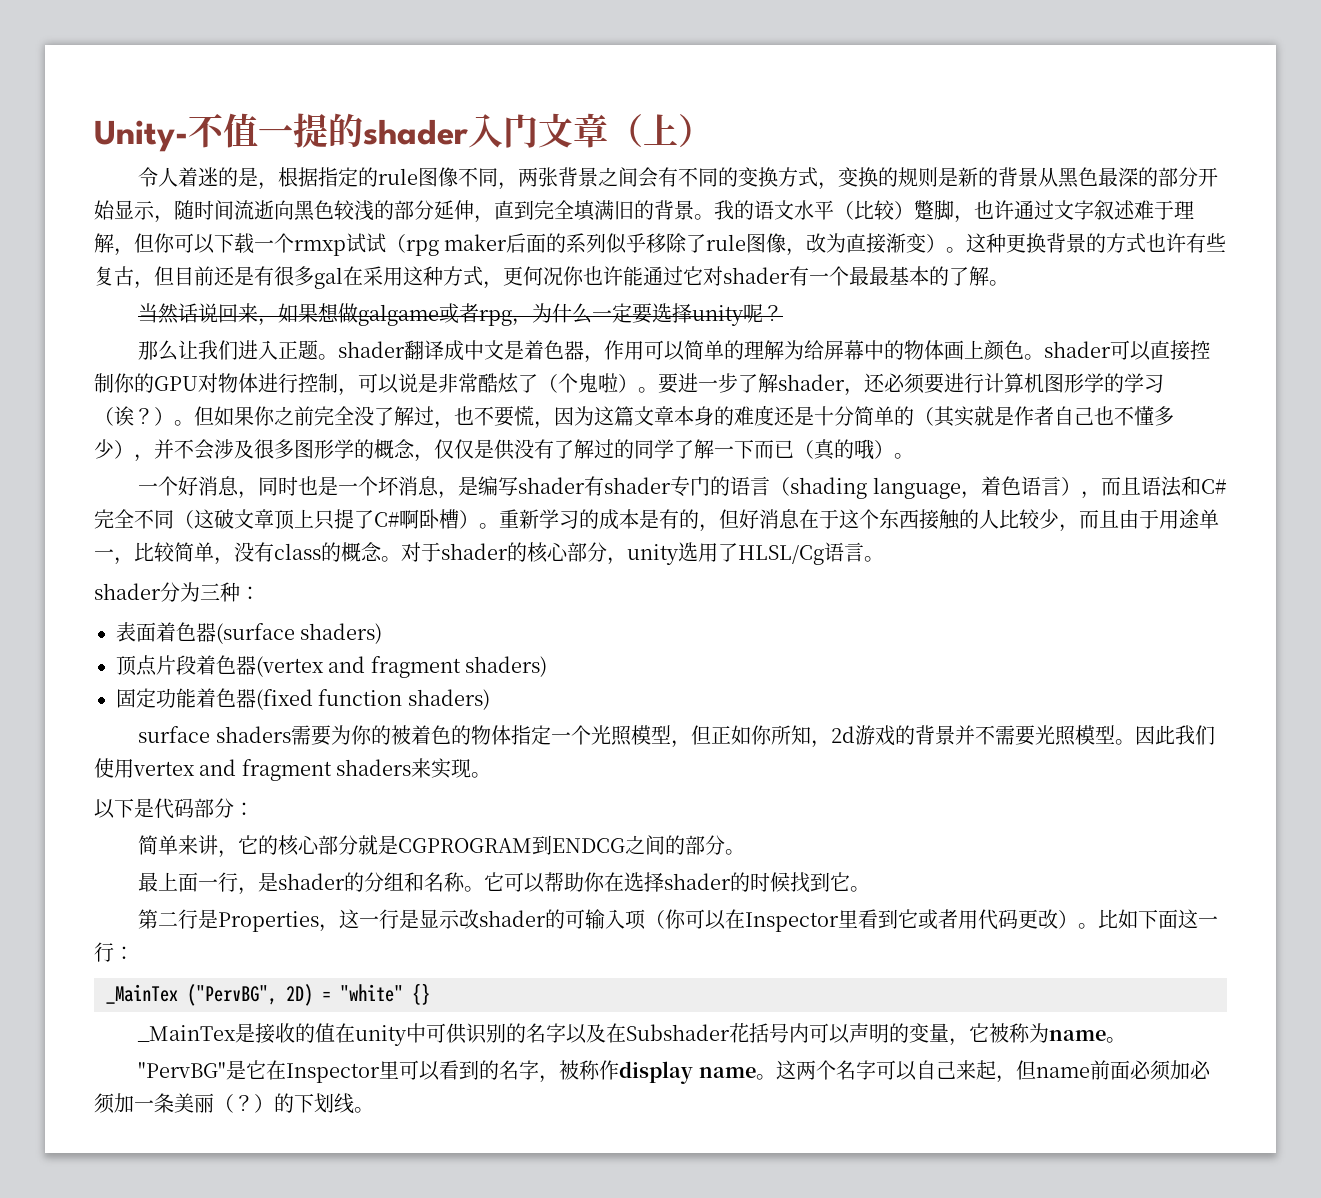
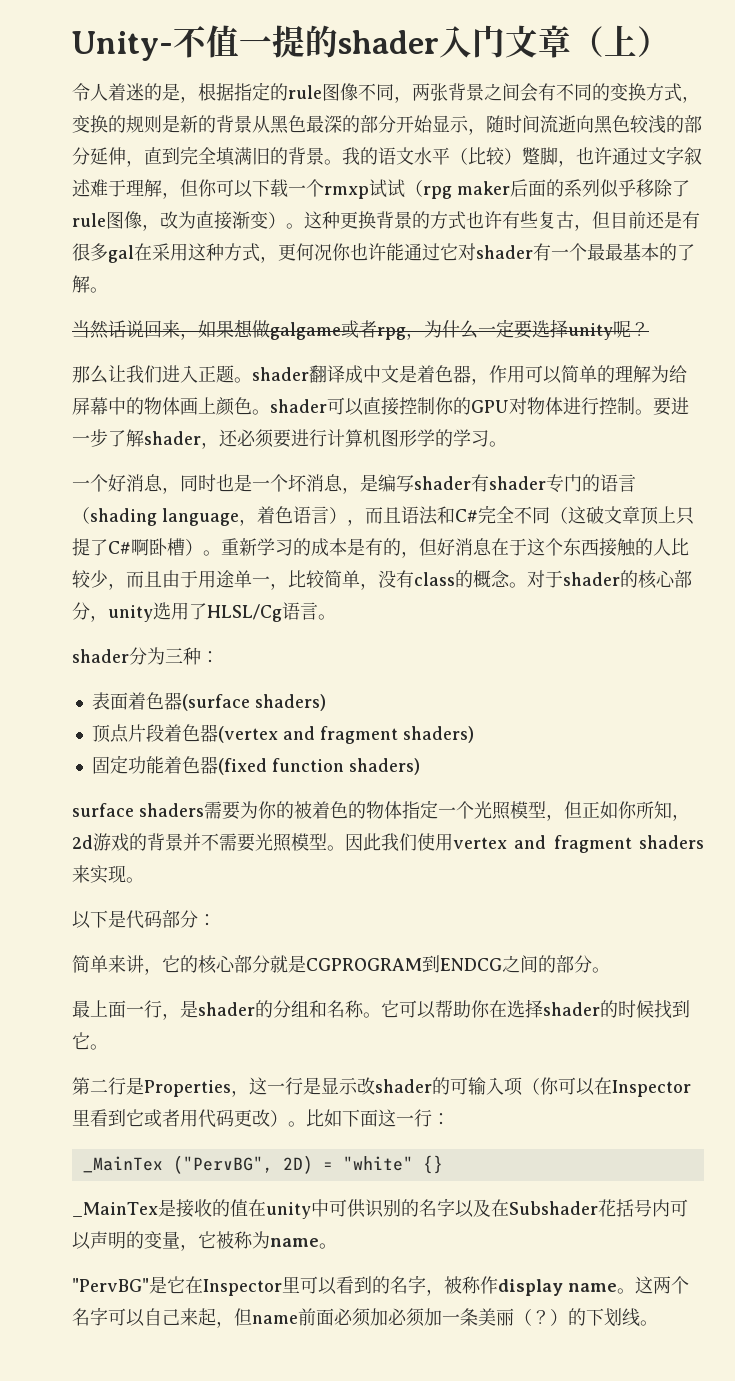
[338,373,638,396] ，可以说是非常酷炫了（个鬼啦） -> (635, 406) none
[94,405,1174,429] [94,439,894,462] （诶？）。但如果你之前完全没了解过，也不要慌，因为这篇文章本身的难度还是十分简单的（其实就是作者自己也不懂多少），并不会涉及很多图形学的概念，仅仅是供没有了解过的同学了解一下而已（真的哦） -> (489, 438) none

